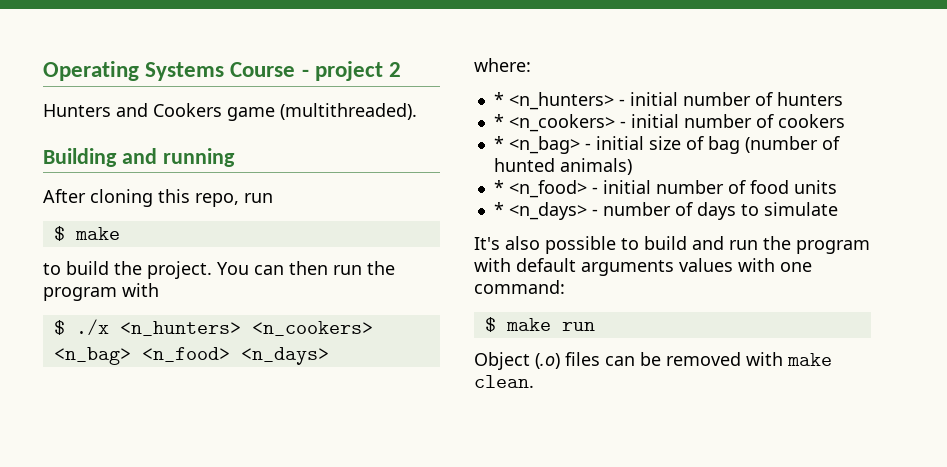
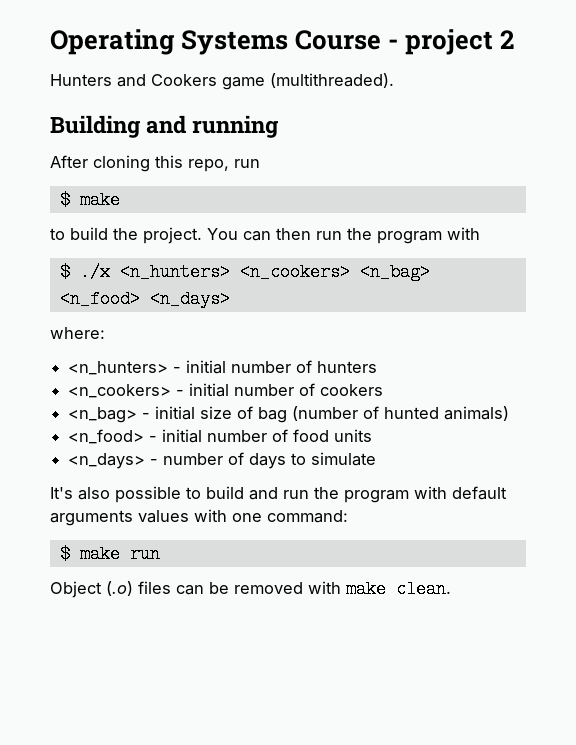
[493,92,504,106] * -> (105, 333) none
[493,114,504,128] * -> (378, 367) none
[493,136,504,150] * -> (384, 390) none
[493,180,504,194] * -> (510, 413) none
[493,202,504,216] * -> (373, 435) none

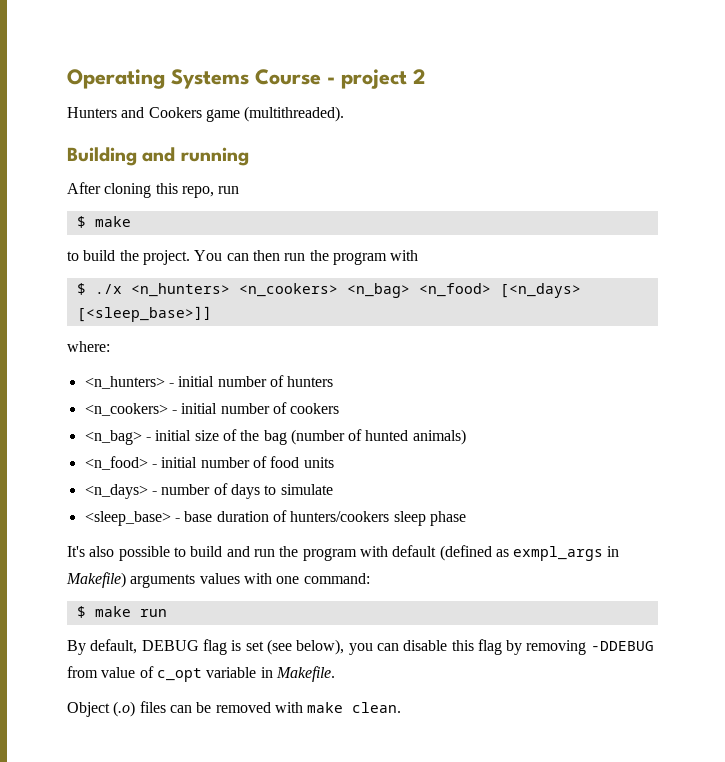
[149,290,230,308] <n_days> -> [499,283,581,298] [76,306,212,322] [<n_days> [<sleep_base>]]
(254, 412) none -> [240,430,260,441] the
(377, 459) none -> [84,510,466,526] // <sleep_base> - base duration of hunters/cookers sleep phase
(507, 493) none -> [439,545,620,561] [66,572,126,588] (defined as exmpl_args in Makefile)
(160, 554) none -> [67,639,654,655] [67,666,335,682] // By default, DEBUG flag is set (see below), you can disable this flag by removing -DDEBUG from value of c_opt variable in Makefile.

